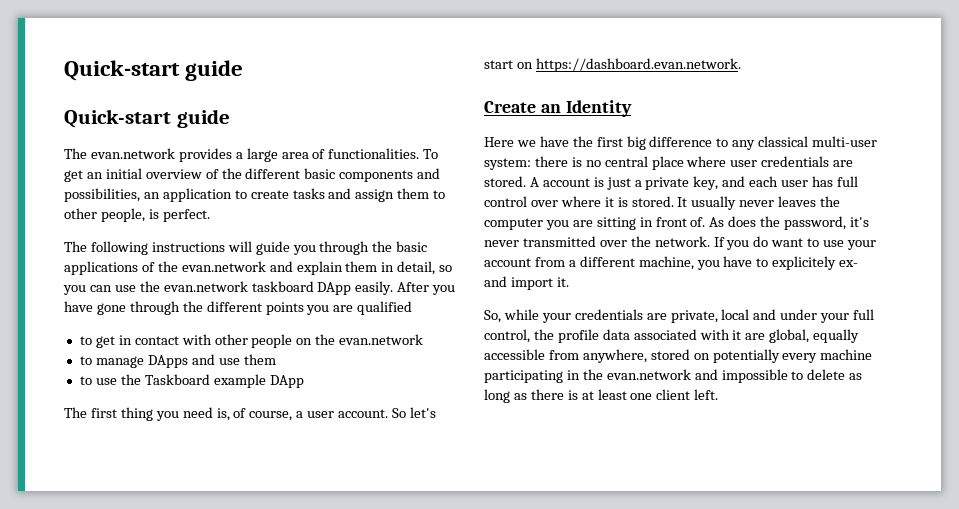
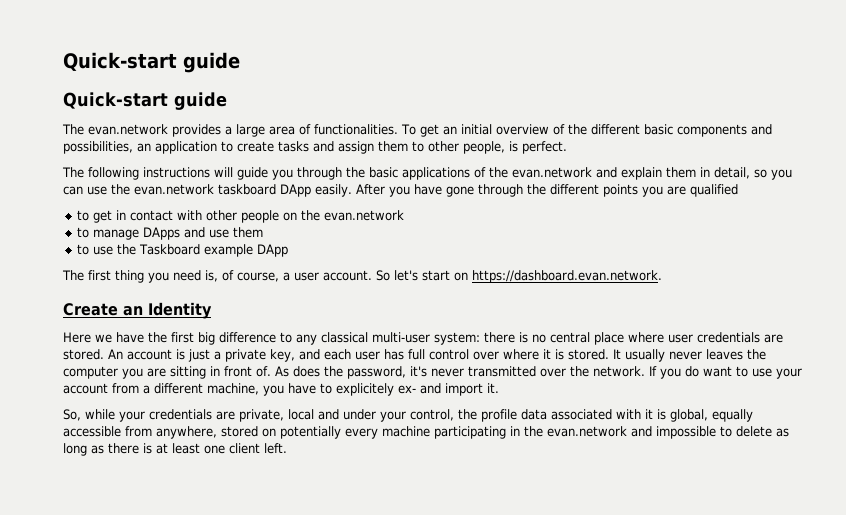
[529,177,539,187] A -> [108,349,123,359] An
[853,309,875,320] full -> (406, 416) none
[745,333,766,340] are -> [657,409,666,420] is

